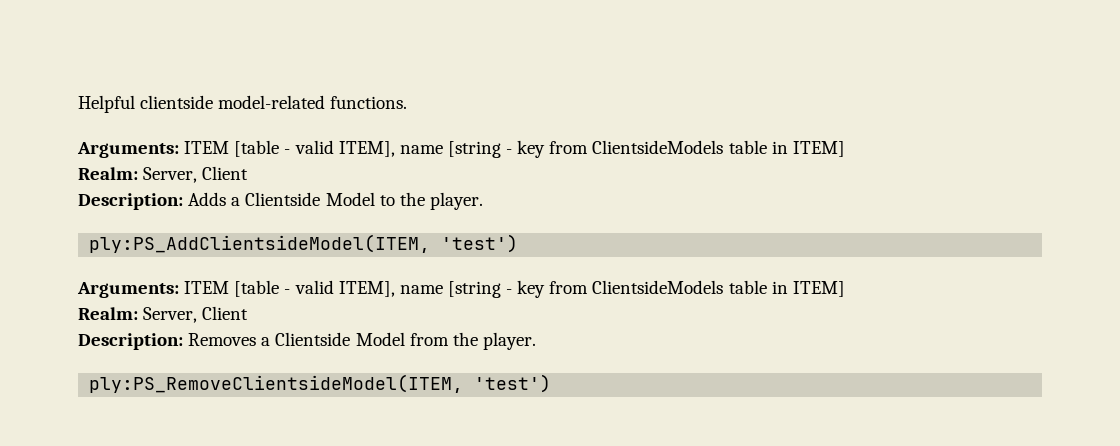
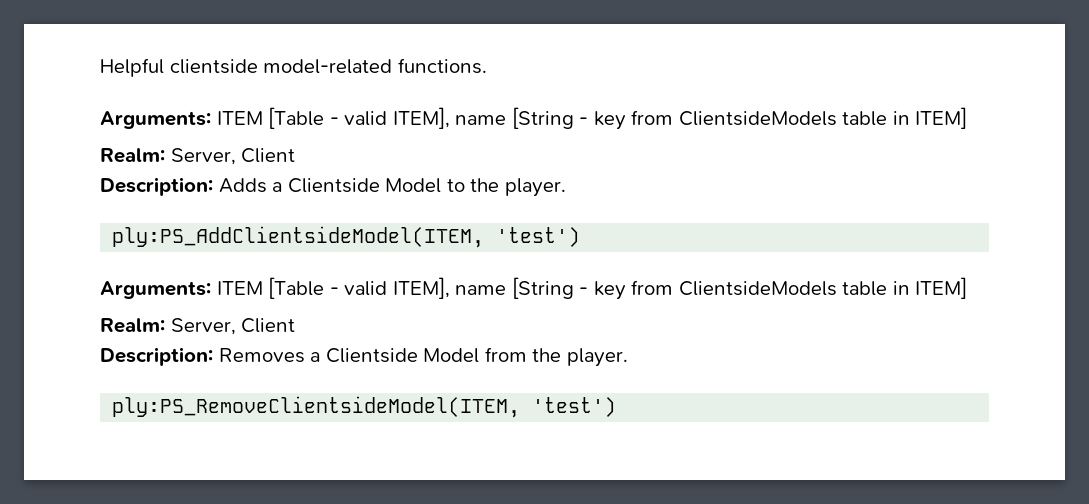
[234,140,501,158] [table - valid ITEM], name [string -> [268,107,574,129] [Table - valid ITEM], name [String
[234,280,501,298] [table - valid ITEM], name [string -> [268,277,574,299] [Table - valid ITEM], name [String

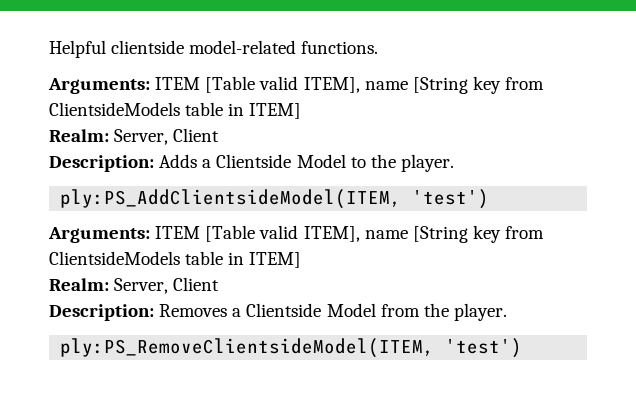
[329,107,589,129] - valid ITEM], name [String - -> [259,76,468,94] valid ITEM], name [String
[329,277,589,299] - valid ITEM], name [String - -> [259,225,468,243] valid ITEM], name [String

